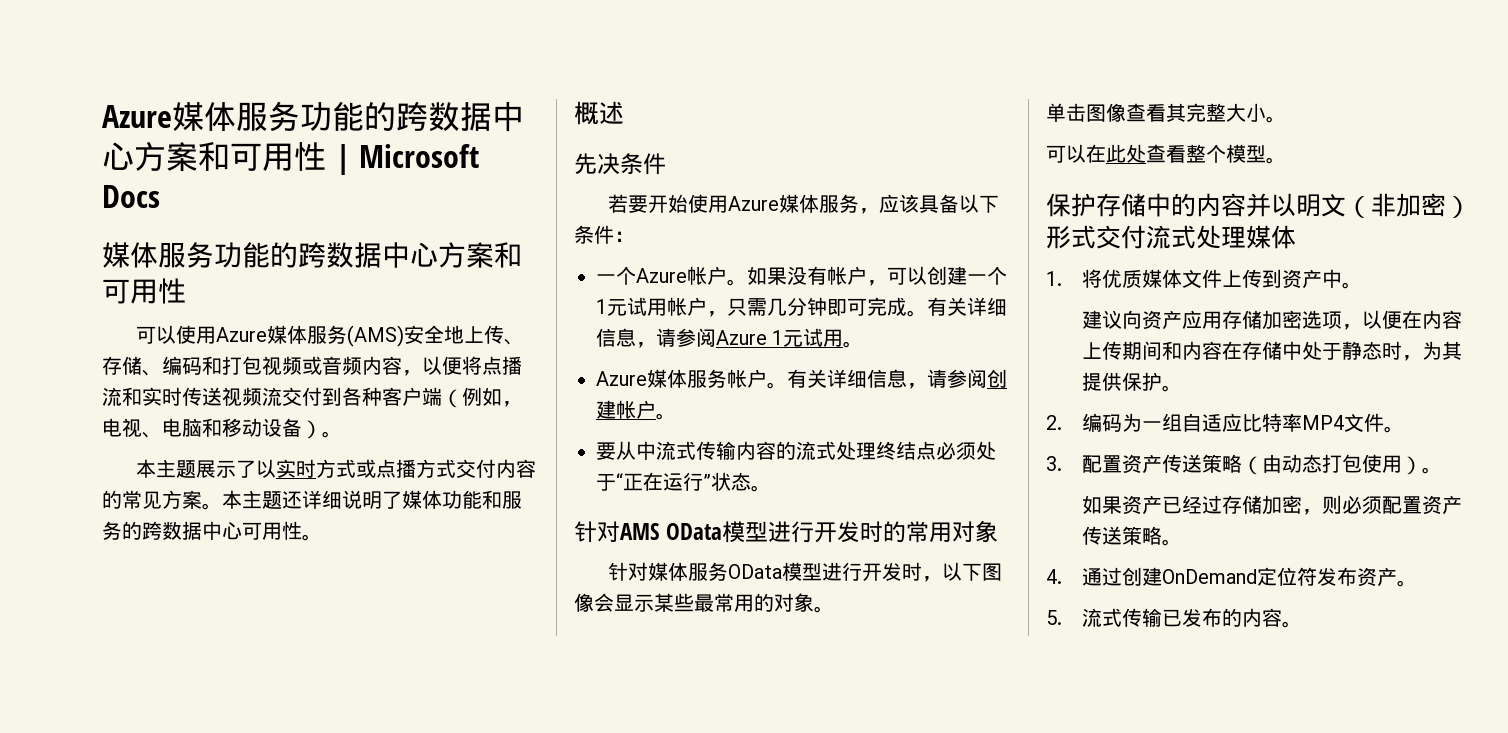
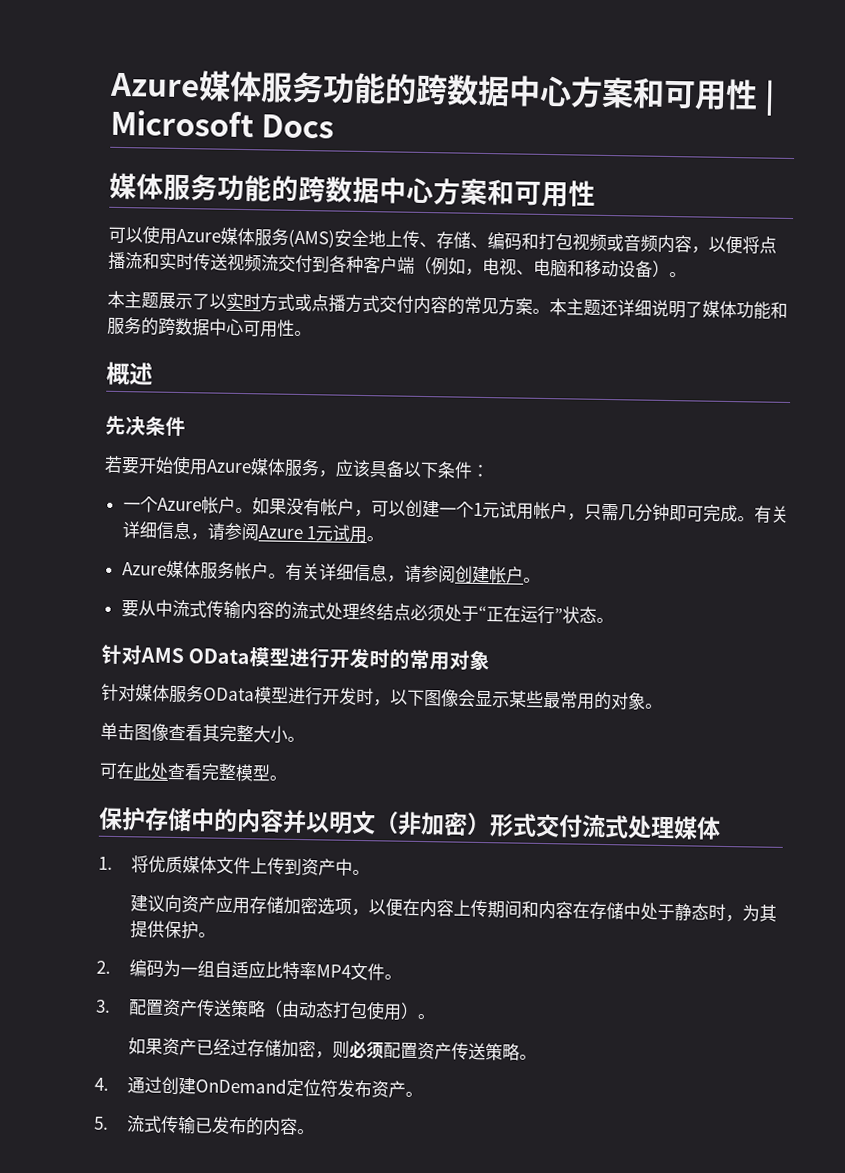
[1066,144,1086,163] 以 -> (118, 771) none
[1186,144,1226,163] 整个 -> [201,763,237,781] 完整

